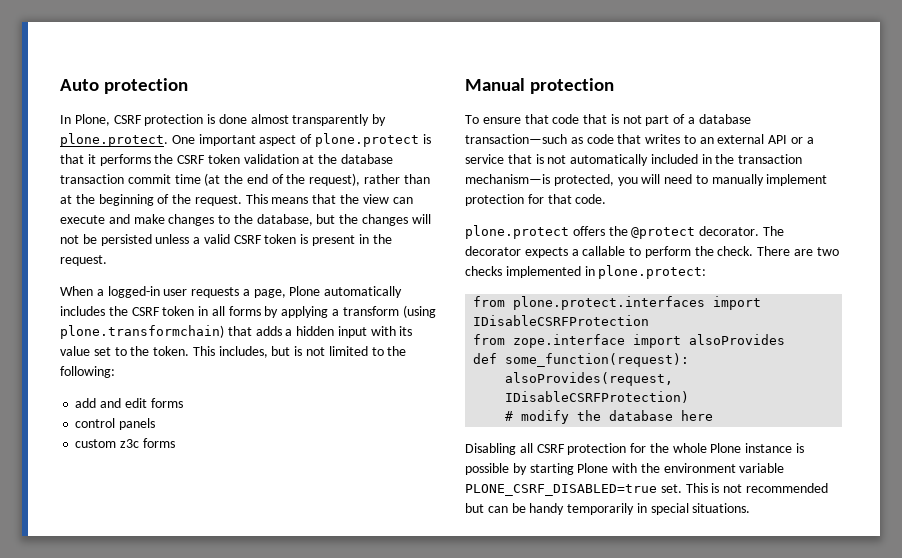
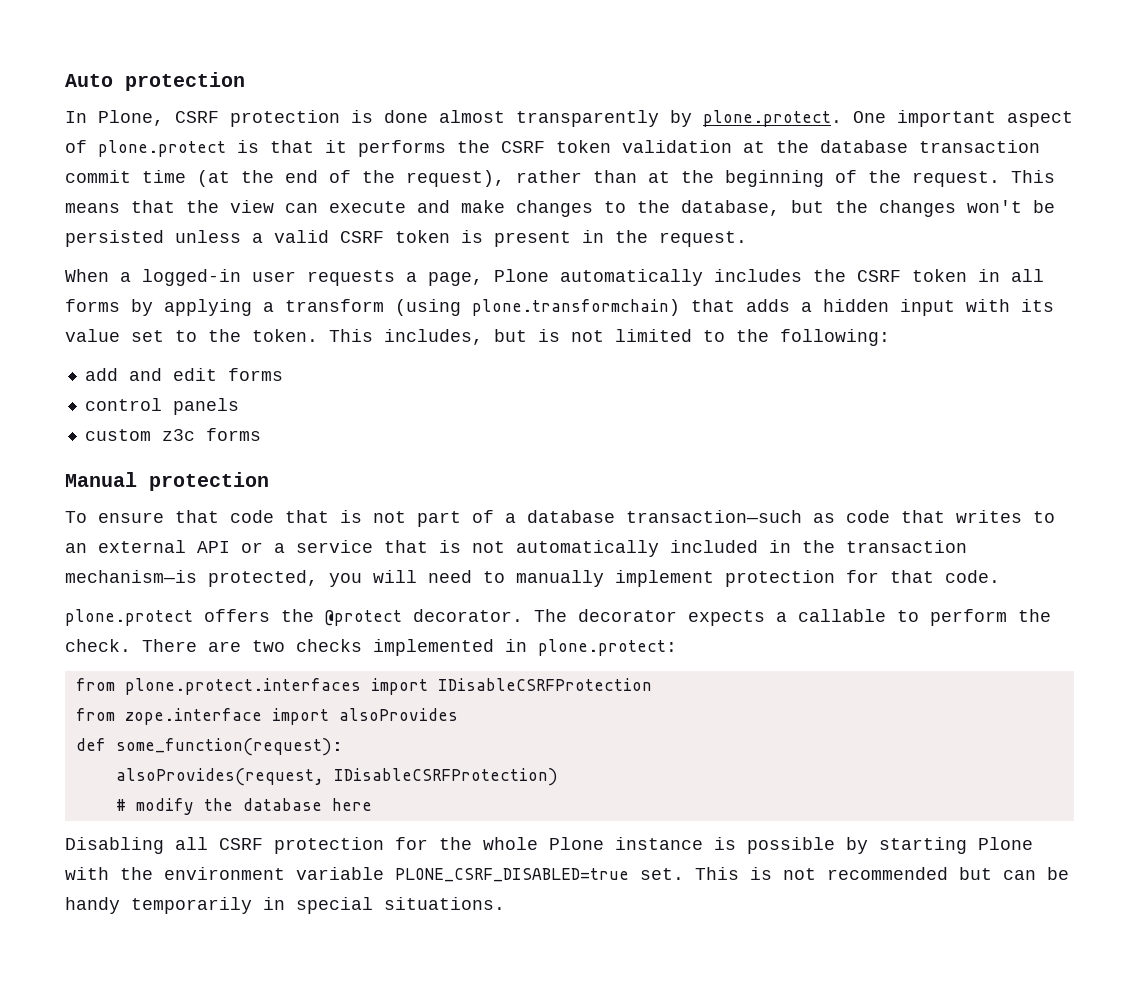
[411,214,431,224] [60,235,79,244] will not -> [967,200,1022,213] won't

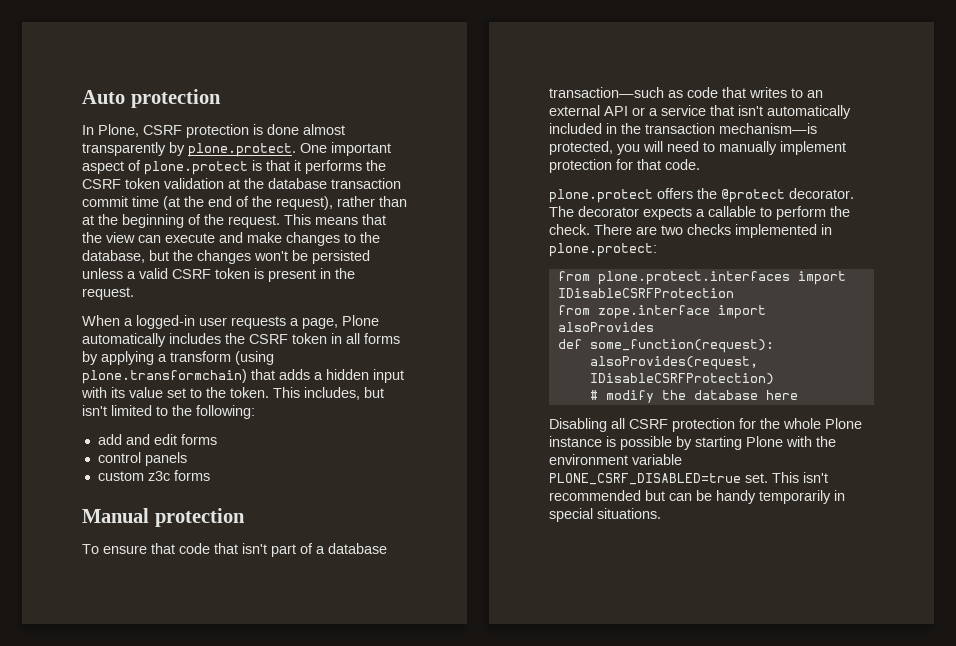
[538,329,604,342] is not -> [82,405,107,416] isn't
[340,510,406,523] is not -> [242,543,267,554] isn't
[439,540,505,553] is not -> [738,105,763,116] isn't
[750,867,816,880] is not -> [803,472,828,483] isn't

